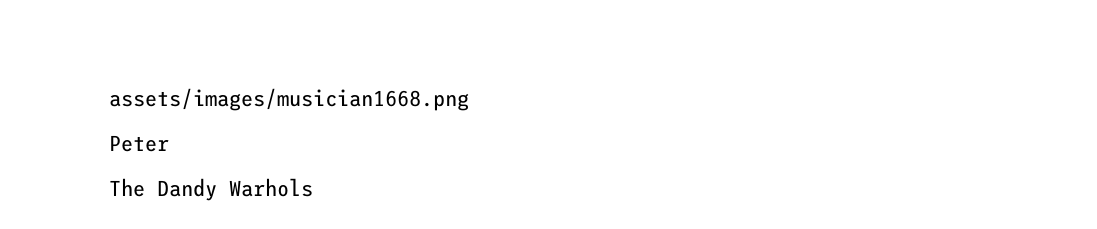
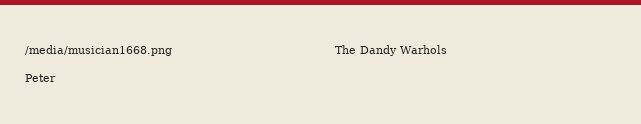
[109,88,469,111] assets/images/musician1668.png -> [25,45,172,56] /media/musician1668.png

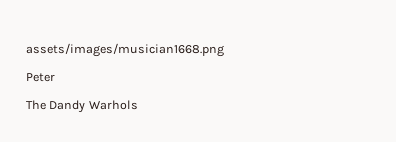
[25,45,172,56] /media/musician1668.png -> [26,43,224,57] assets/images/musician1668.png

